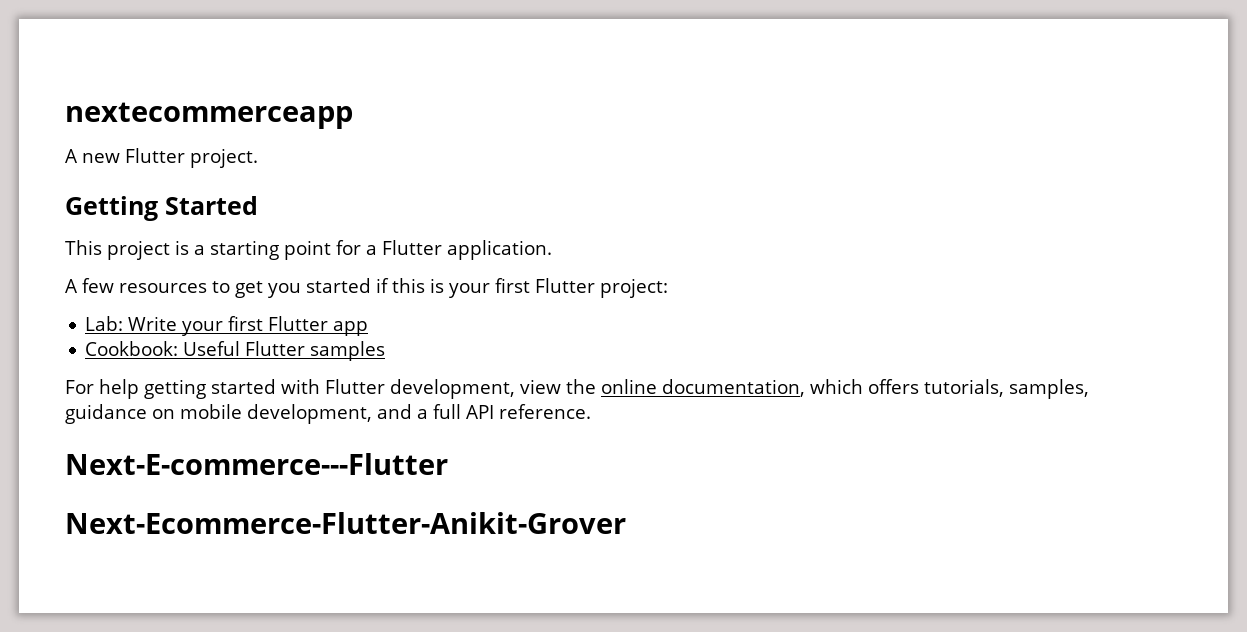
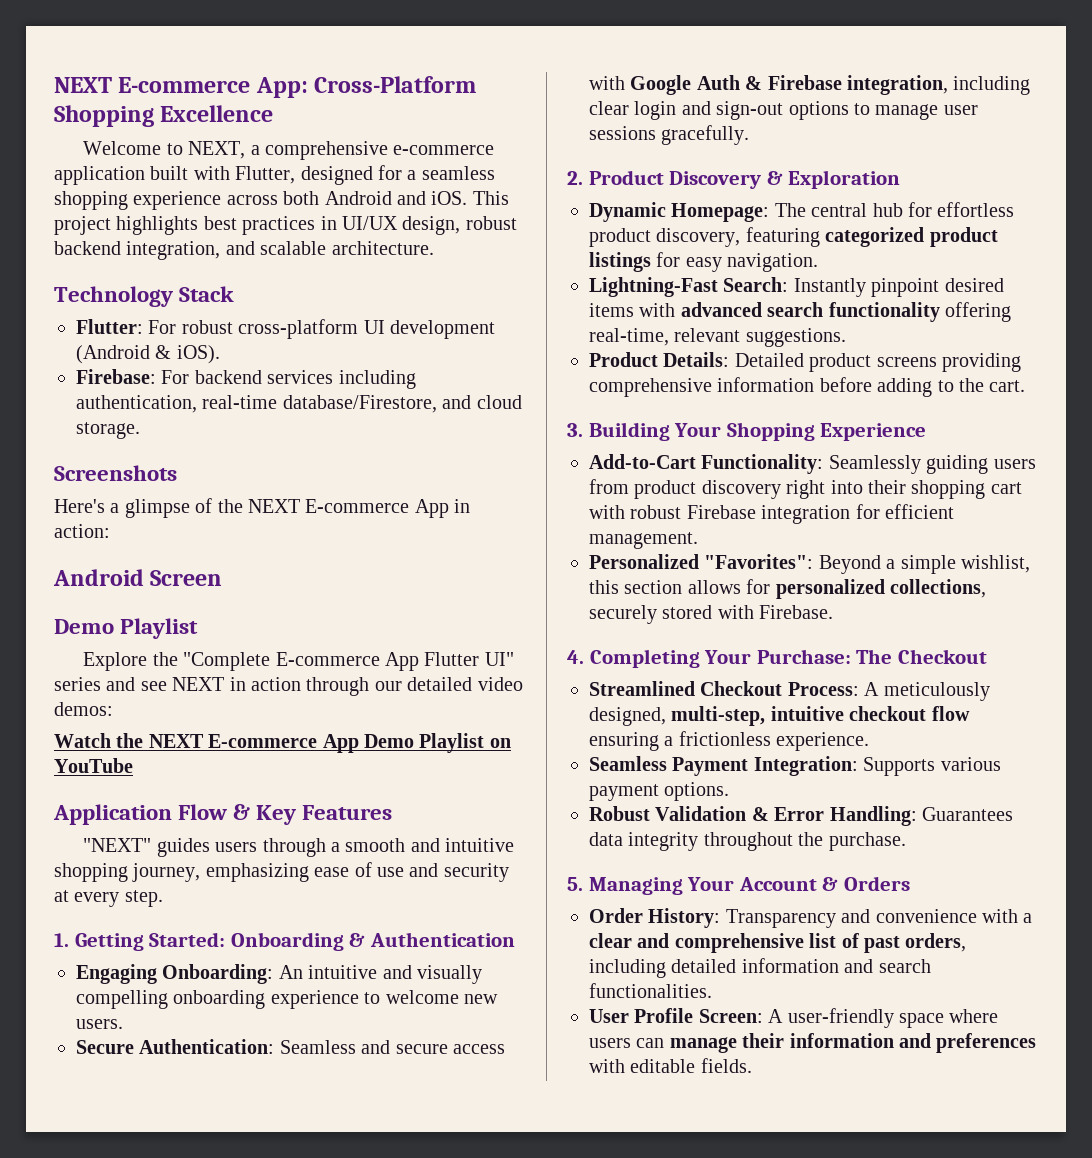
[65,102,353,129] [65,148,258,168] [65,196,258,221] [65,240,552,260] [65,278,668,298] [85,316,369,336] [85,341,386,361] [65,379,1089,399] [65,404,591,424] [65,453,448,475] [65,512,626,534] nextecommerceapp // A new Flutter project. // Getting Started // This project is a starting point for a Flutter application. // A few resources to get you started if this is your first Flutter project: // Lab: Write your first Flutter app // Cookbook: Useful Flutter samples // For help getting started with Flutter development, view the online documentation, which offers tutorials, samples, guidance on mobile development, and a full API reference. // Next-E-commerce---Flutter // Next-Ecommerce-Flutter-Anikit-Grover -> [54,76,477,98] [54,105,274,127] [83,141,495,160] [54,165,495,185] [54,191,509,210] [54,216,517,235] [54,241,434,260] [54,286,235,307] [76,319,495,339] [76,345,220,364] [76,369,416,389] [76,395,522,413] [76,422,140,439] [54,465,177,481] [54,498,471,518] [54,524,110,538] [53,569,223,586] [54,618,199,639] [83,652,514,671] [54,677,523,696] [54,702,113,716] [54,733,511,753] [54,758,133,773] [53,804,393,825] [83,838,515,857] [54,862,509,882] [54,890,163,907] [54,932,515,951] [76,964,482,984] [76,990,498,1009] [76,1019,123,1029] [76,1039,505,1054] [589,75,1031,95] [589,101,978,120] [589,125,750,145] [567,170,901,189] [589,202,1015,222] [589,227,998,247] [589,252,819,272] [589,277,1004,297] [589,302,1011,322] [589,328,846,347] [589,352,1021,372] [589,377,1026,397] [567,422,927,441] [589,454,1036,474] [589,479,1022,499] [589,504,954,524] [589,532,698,549] [589,554,1030,574] [589,579,986,599] [589,605,834,624] [567,649,987,668] [589,681,990,701] [589,706,970,726] [589,731,870,751] [589,756,1001,776] [589,782,730,801] [589,806,1013,826] [589,832,906,851] [567,876,910,895] [589,908,1033,928] [589,933,967,953] [589,958,931,978] [589,983,712,998] [589,1008,999,1028] [589,1033,1037,1053] [589,1058,752,1073] NEXT E-commerce App: Cross-Platform Shopping Excellence // Welcome to NEXT, a comprehensive e-commerce application built with Flutter, designed for a seamless shopping experience across both Android and iOS. This project highlights best practices in UI/UX design, robust backend integration, and scalable architecture. // Technology Stack // Flutter: For robust cross-platform UI development (Android & iOS). // Firebase: For backend services including authentication, real-time database/Firestore, and cloud storage. // Screenshots // Here's a glimpse of the NEXT E-commerce App in action: // Android Screen // Demo Playlist // Explore the "Complete E-commerce App Flutter UI" series and see NEXT in action through our detailed video demos: // Watch the NEXT E-commerce App Demo Playlist on YouTube // Application Flow & Key Features // "NEXT" guides users through a smooth and intuitive shopping journey, emphasizing ease of use and security at every step. // 1. Getting Started: Onboarding & Authentication // Engaging Onboarding: An intuitive and visually compelling onboarding experience to welcome new users. // Secure Authentication: Seamless and secure access with Google Auth & Firebase integration, including clear login and sign-out options to manage user sessions gracefully. // 2. Product Discovery & Exploration // Dynamic Homepage: The central hub for effortless product discovery, featuring categorized product listings for easy navigation. // Lightning-Fast Search: Instantly pinpoint desired items with advanced search functionality offering real-time, relevant suggestions. // Product Details: Detailed product screens providing comprehensive information before adding to the cart. // 3. Building Your Shopping Experience // Add-to-Cart Functionality: Seamlessly guiding users from product discovery right into their shopping cart with robust Firebase integration for efficient management. // Personalized "Favorites": Beyond a simple wishlist, this section allows for personalized collections, securely stored with Firebase. // 4. Completing Your Purchase: The Checkout // Streamlined Checkout Process: A meticulously designed, multi-step, intuitive checkout flow ensuring a frictionless experience. // Seamless Payment Integration: Supports various payment options. // Robust Validation & Error Handling: Guarantees data integrity throughout the purchase. // 5. Managing Your Account & Orders // Order History: Transparency and convenience with a clear and comprehensive list of past orders, including detailed information and search functionalities. // User Profile Screen: A user-friendly space where users can manage their information and preferences with editable fields.

